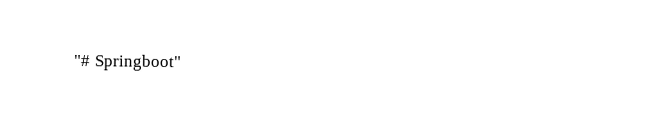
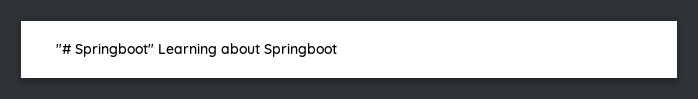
(182, 63) none -> [158,43,337,57] Learning about Springboot

